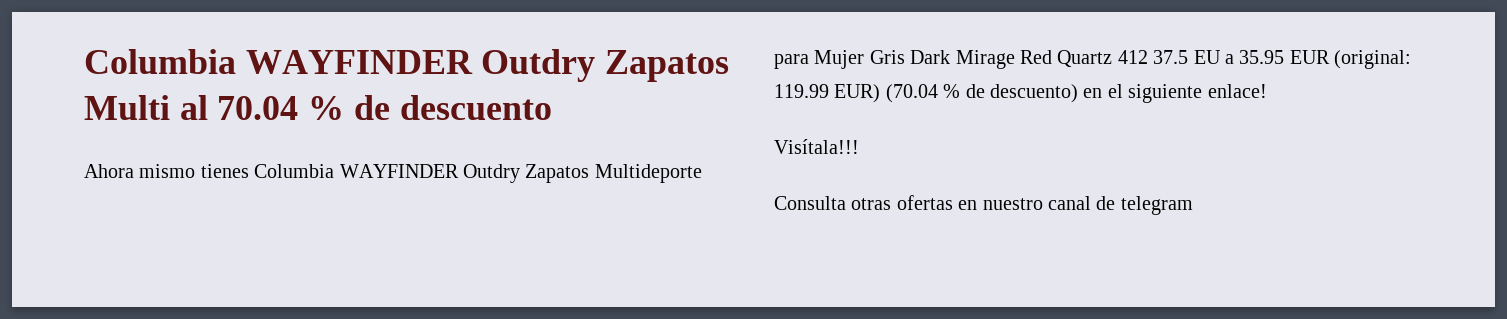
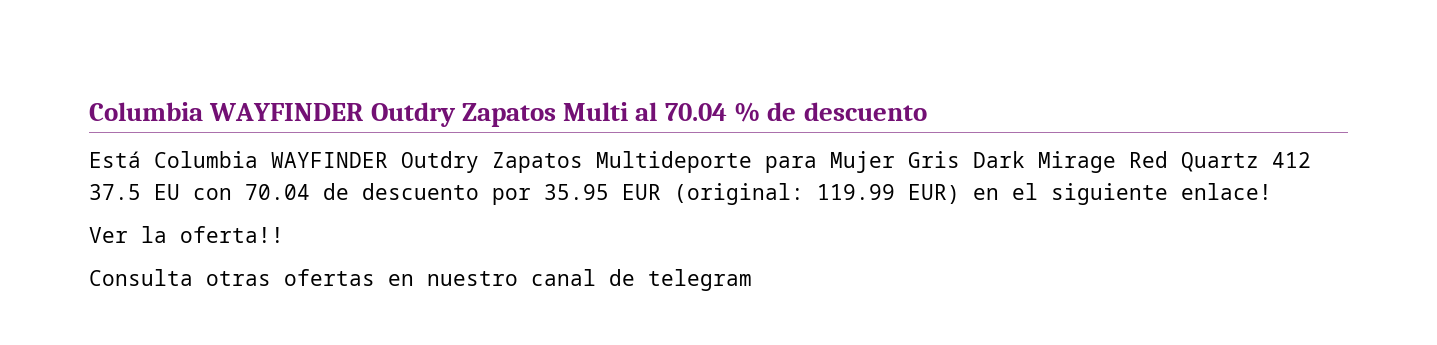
[84,164,249,178] Ahora mismo tienes -> [89,151,141,168] Está
[1225,54,1234,64] a -> [193,183,531,205] con 70.04 de descuento por
[885,84,1078,103] (70.04 % de descuento) -> (960, 194) none
[774,139,859,154] Visítala!!! -> [89,226,284,243] Ver la oferta!!

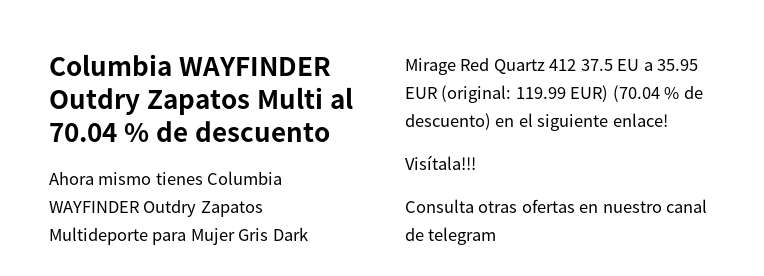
[89,151,141,168] Está -> [49,172,203,185] Ahora mismo tienes
[193,183,531,205] con 70.04 de descuento por -> [643,62,653,71] a
(960, 194) none -> [612,85,703,102] [405,113,491,130] (70.04 % de descuento)
[89,226,284,243] Ver la oferta!! -> [405,155,476,170] Visítala!!!

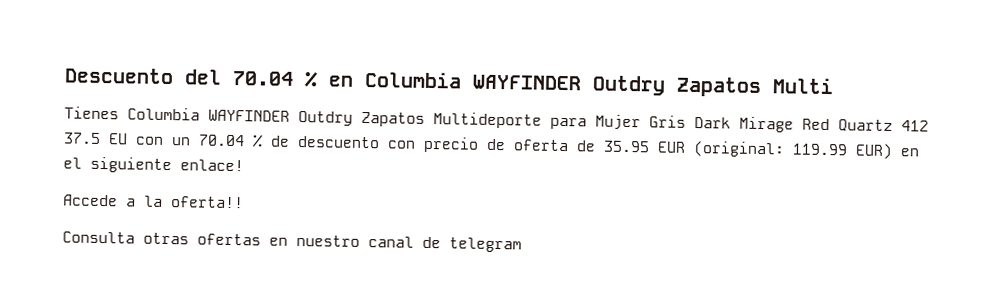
(49, 65) none -> [64,67,354,88] Descuento del 70.04 % en
[330,87,354,109] [49,121,331,142] [49,172,203,185] al 70.04 % de descuento // Ahora mismo tienes -> [64,106,119,120] // Tienes
[643,62,653,71] a -> [135,134,596,153] con un 70.04 % de descuento con precio de oferta de
[612,85,703,102] [405,113,491,130] (70.04 % de descuento) -> (893, 151) none
[405,155,476,170] Visítala!!! -> [63,194,244,209] Accede a la oferta!!

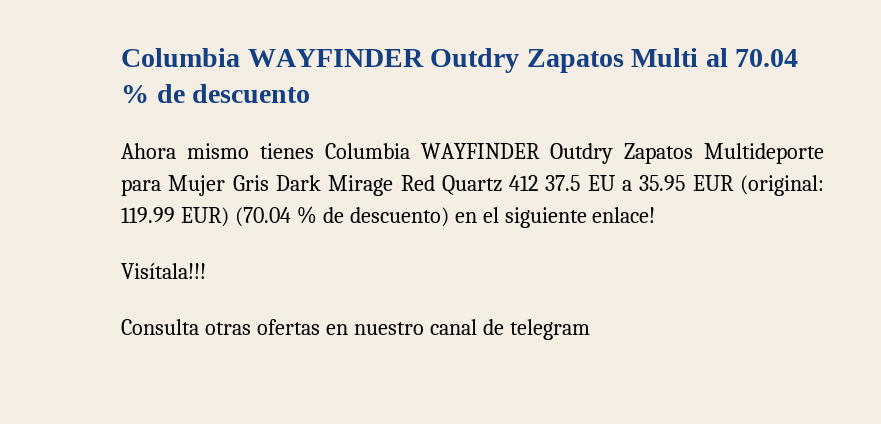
[64,67,354,88] Descuento del 70.04 % en -> (121, 57) none
[64,106,119,120] // Tienes -> [705,48,799,67] [121,84,311,103] [121,143,314,159] al 70.04 % de descuento // Ahora mismo tienes
[135,134,596,153] con un 70.04 % de descuento con precio de oferta de -> [622,180,633,191] a
(893, 151) none -> [234,206,449,227] (70.04 % de descuento)
[63,194,244,209] Accede a la oferta!! -> [121,263,206,279] Visítala!!!

